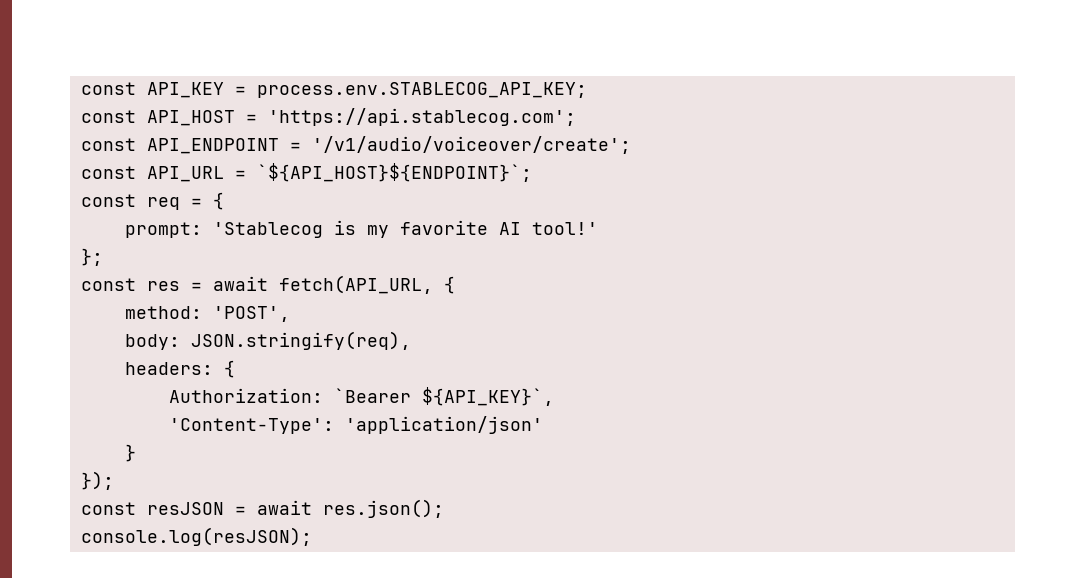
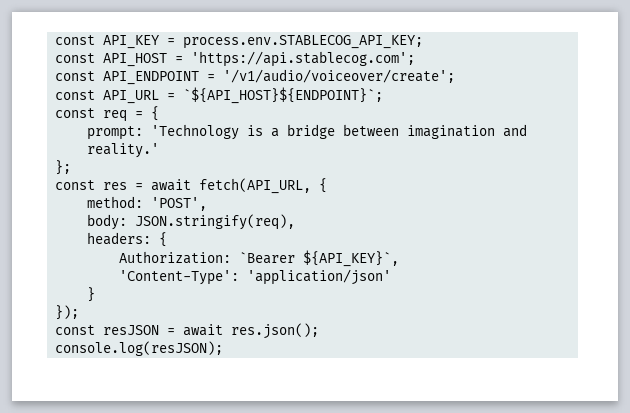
[213,220,599,238] 'Stablecog is my favorite AI tool!' -> [150,124,527,140] [86,143,159,158] 'Technology is a bridge between imagination and reality.'

